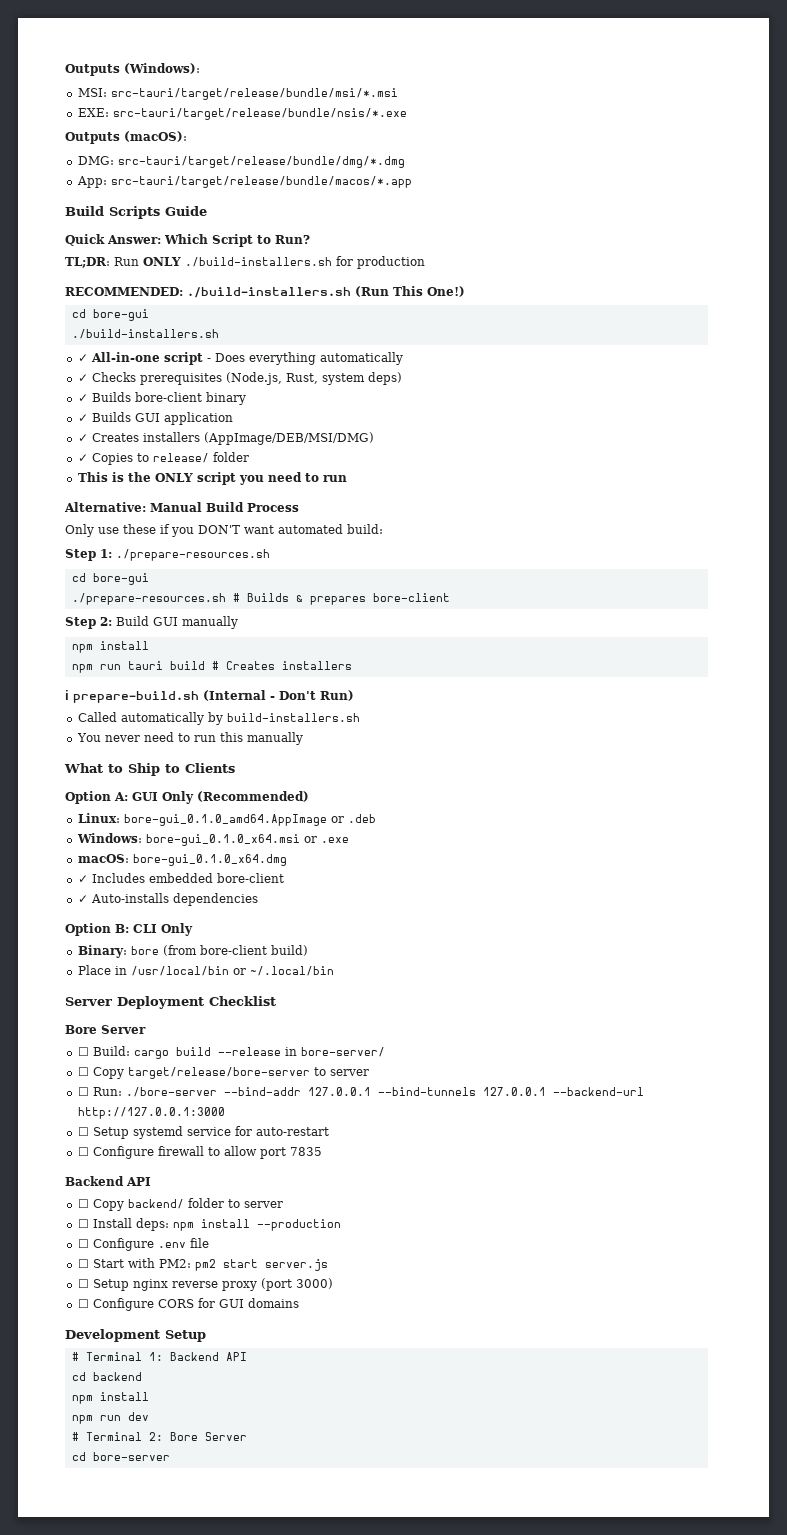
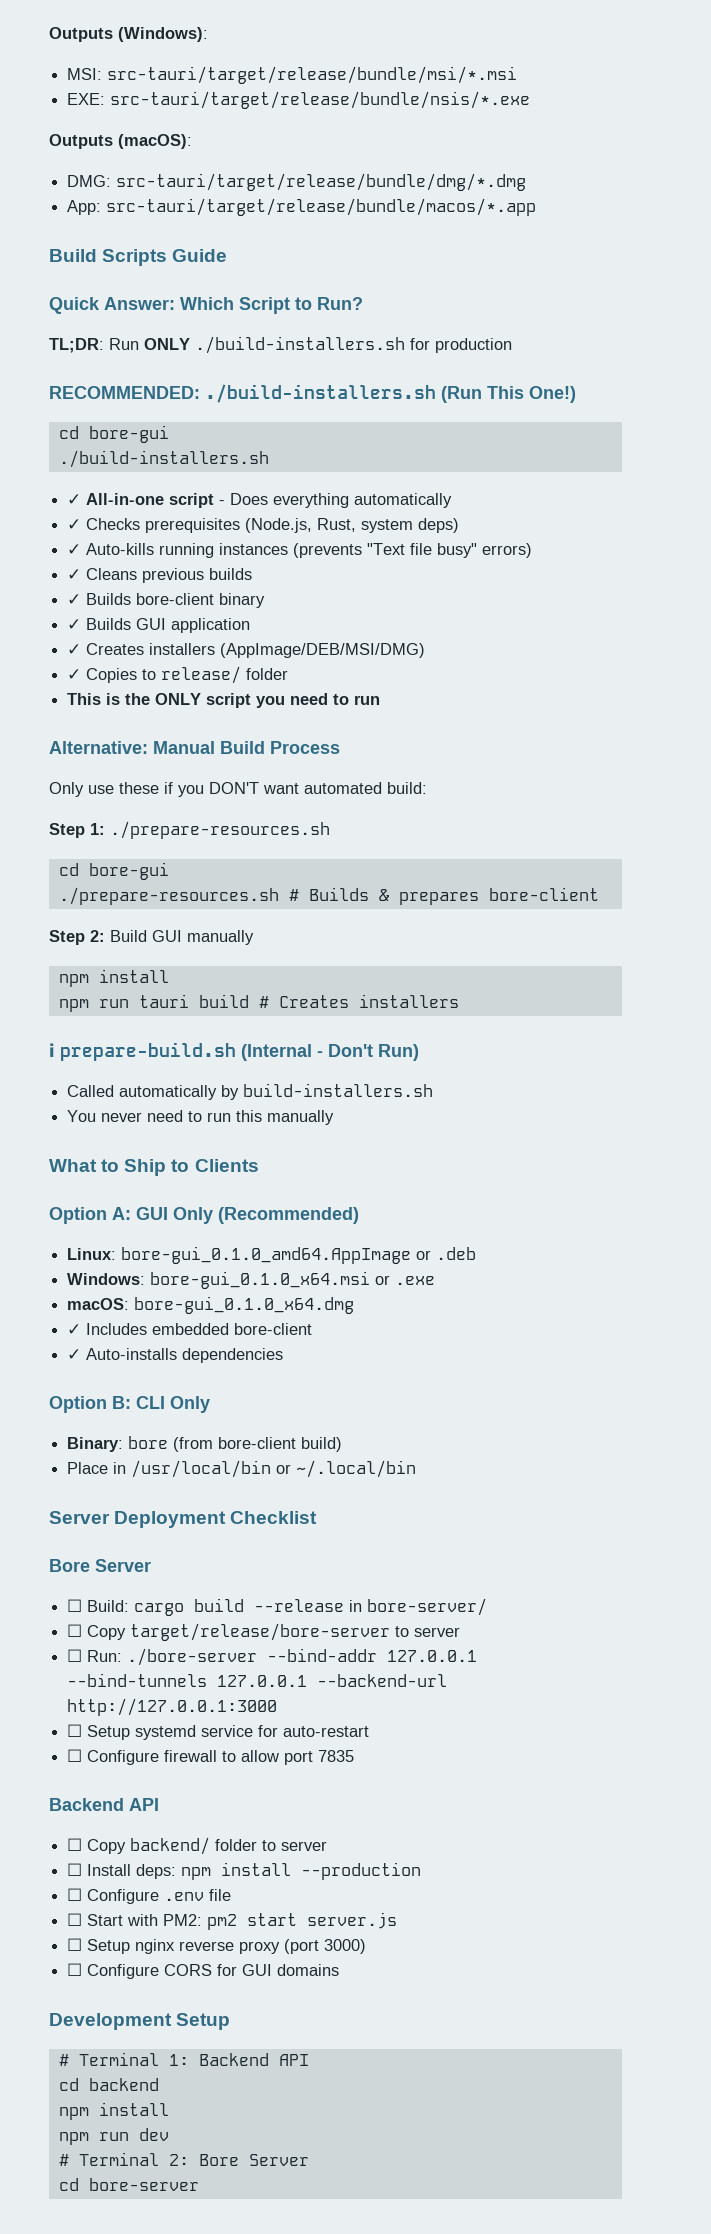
(402, 378) none -> [67,543,533,558] [67,568,253,583] // ✓ Auto-kills running instances (prevents "Text file busy" errors) // ✓ Cleans previous builds

